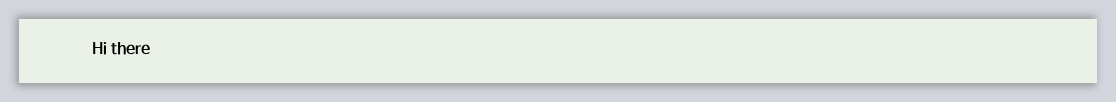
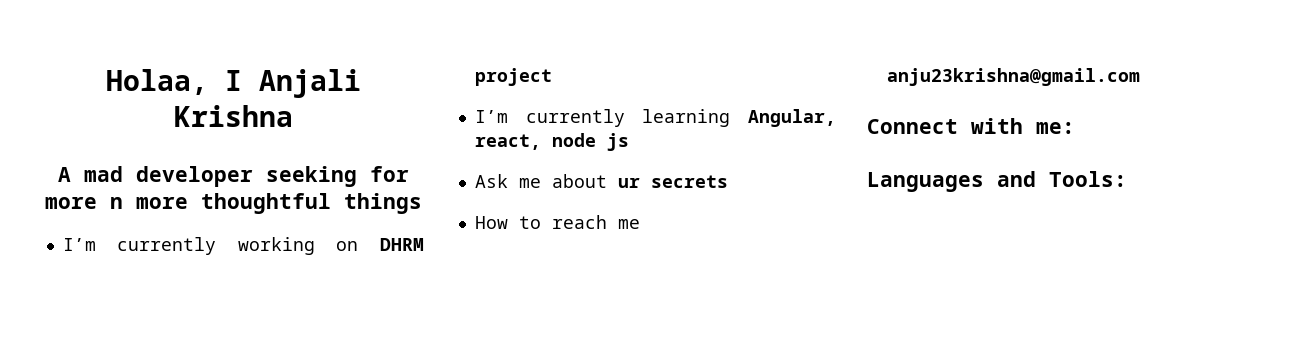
[92,42,151,55] Hi there -> [106,69,361,98] [174,105,293,127] [58,166,409,187] [45,193,422,214] [62,237,424,255] [474,68,552,86] [474,109,836,127] [474,133,629,151] [474,174,728,188] [474,215,640,229] [886,68,1140,86] [867,118,1075,134] [867,171,1127,192] Holaa, I Anjali Krishna // A mad developer seeking for more n more thoughtful things // I’m currently working on DHRM project // I’m currently learning Angular, react, node js // Ask me about ur secrets // How to reach me anju23krishna@gmail.com // Connect with me: // Languages and Tools:

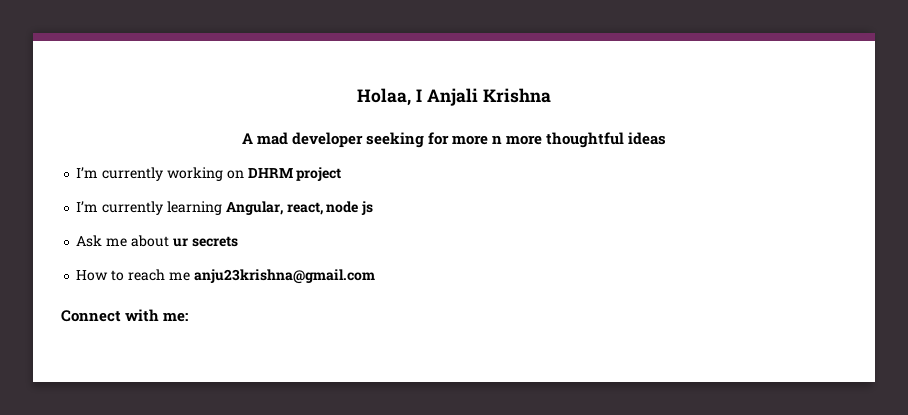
[344,193,422,214] things -> [628,132,667,145] ideas
[867,171,1127,192] // Languages and Tools: -> (189, 317) none

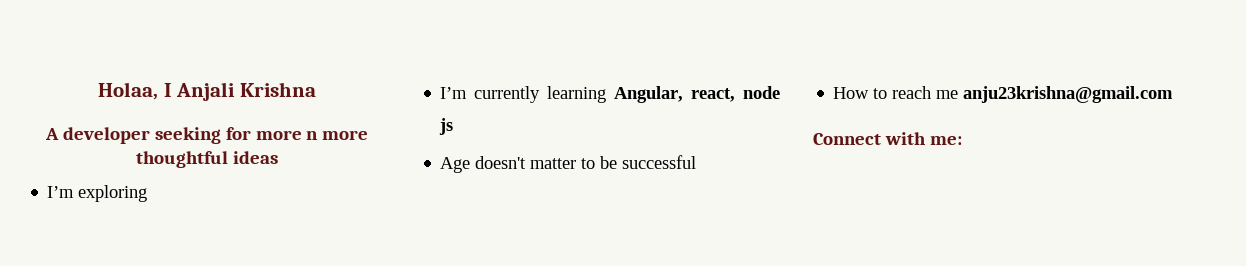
[256,132,288,145] mad -> (59, 134) none
[102,167,342,181] currently working on DHRM project -> [78,185,148,202] exploring
[76,235,238,247] Ask me about ur secrets -> [440,155,697,173] Age doesn't matter to be successful

